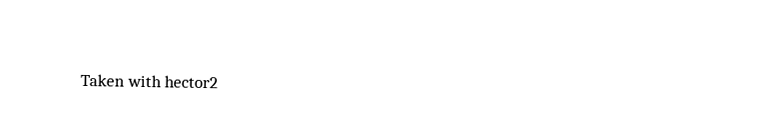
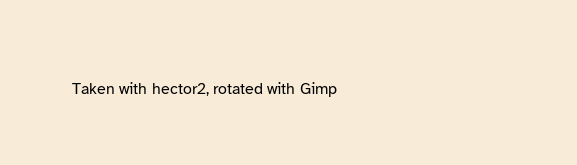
[164,75,219,89] hector2 -> [151,82,337,97] hector2, rotated with Gimp

